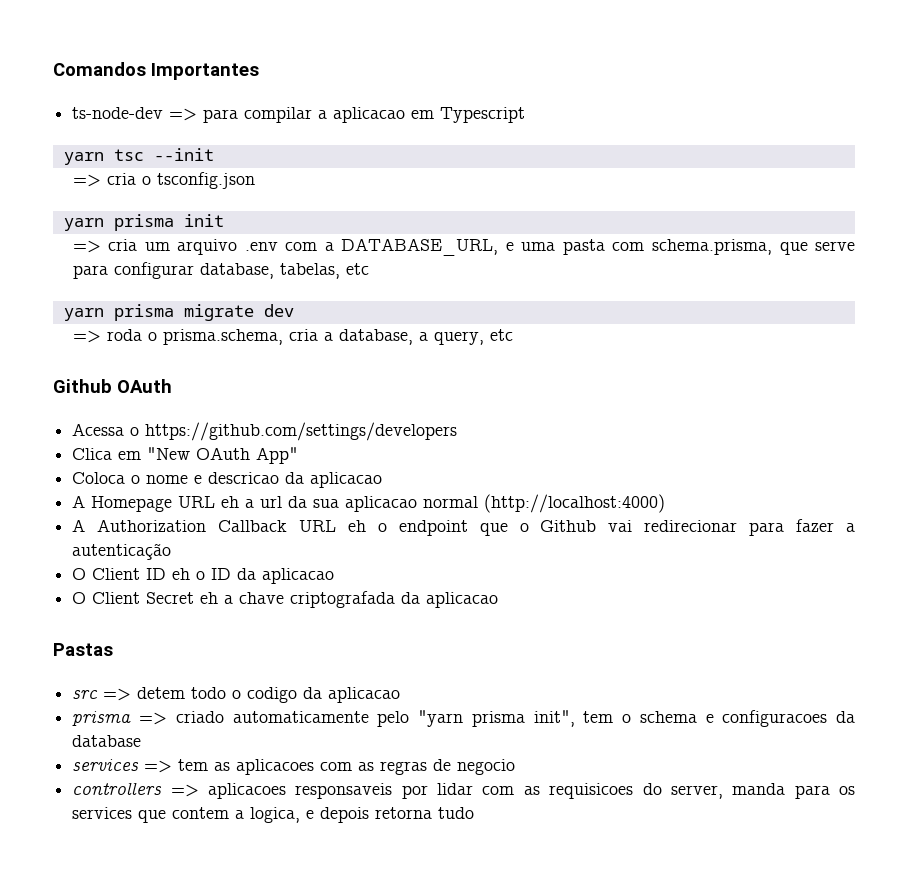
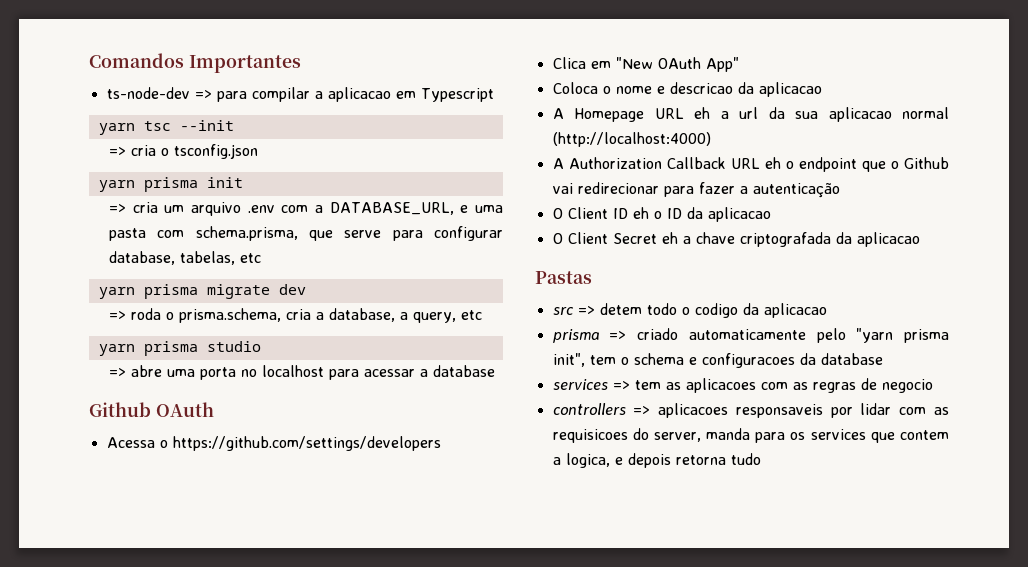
(513, 335) none -> [98,341,261,356] [108,365,495,380] // yarn prisma studio // => abre uma porta no localhost para acessar a database

